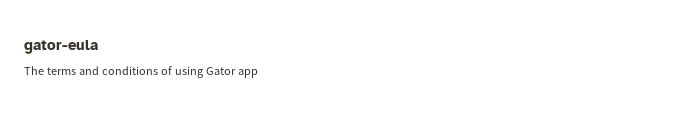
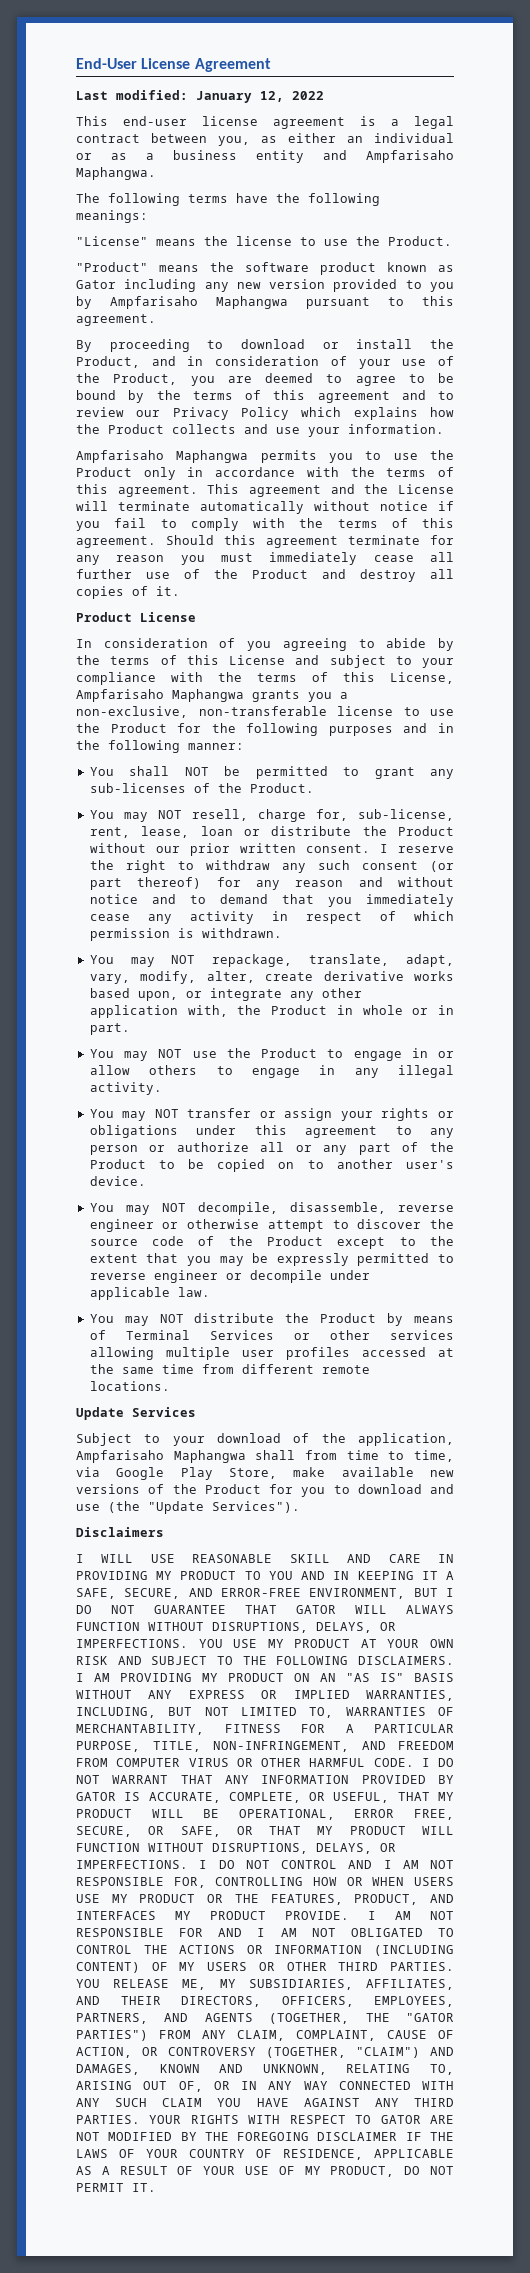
[24,40,98,54] [24,66,258,78] gator-eula // The terms and conditions of using Gator app -> [76,58,271,72] [76,90,324,103] [76,116,454,129] [76,133,454,146] [76,150,454,163] [76,167,156,180] [76,193,380,206] [76,210,148,223] [76,236,452,246] [76,262,454,275] [76,279,454,292] [76,296,454,309] [76,314,156,326] [76,339,454,352] [76,356,455,369] [76,373,454,386] [76,390,454,403] [76,407,454,420] [76,424,444,437] [76,450,454,463] [76,467,455,480] [76,484,454,497] [76,501,454,514] [76,518,454,531] [76,535,454,548] [76,552,454,565] [76,569,454,582] [76,586,180,599] [76,612,196,622] [76,638,455,651] [76,655,454,668] [76,672,454,685] [76,689,348,702] [76,706,454,718] [76,723,454,736] [76,740,244,753] [89,766,455,779] [89,783,314,793] [89,809,454,822] [89,826,454,838] [89,843,454,856] [89,860,454,873] [89,877,454,890] [89,894,454,907] [89,911,454,924] [89,928,282,941] [89,954,454,967] [89,971,454,984] [89,988,362,1001] [89,1005,454,1018] [89,1023,130,1035] [89,1048,454,1061] [89,1065,454,1078] [89,1082,162,1095] [89,1108,454,1121] [89,1125,454,1138] [89,1142,454,1155] [89,1159,454,1172] [89,1176,146,1186] [89,1202,454,1215] [89,1219,454,1232] [89,1236,454,1249] [89,1253,454,1266] [89,1270,370,1283] [89,1287,210,1300] [89,1313,454,1326] [89,1330,455,1340] [89,1347,455,1360] [89,1364,370,1374] [89,1381,170,1391] [76,1407,196,1420] [76,1433,454,1446] [76,1450,455,1463] [76,1467,454,1480] [76,1484,454,1497] [76,1501,300,1514] [76,1527,164,1537] [76,1554,455,1563] [76,1571,455,1580] [76,1588,454,1599] [76,1605,454,1614] [76,1622,396,1633] [76,1639,454,1648] [76,1656,454,1665] [76,1673,454,1682] [76,1690,454,1701] [76,1707,454,1718] [76,1724,454,1735] [76,1741,454,1752] [76,1758,454,1767] [76,1775,454,1784] [76,1792,454,1803] [76,1809,454,1820] [76,1826,454,1837] [76,1843,396,1854] [76,1860,454,1869] [76,1877,455,1888] [76,1894,454,1905] [76,1911,454,1920] [76,1928,454,1937] [76,1945,454,1956] [76,1962,455,1973] [76,1979,454,1990] [76,1996,454,2007] [76,2013,454,2024] [76,2030,454,2041] [76,2047,454,2058] [76,2064,454,2075] [76,2081,454,2092] [76,2098,454,2107] [76,2115,454,2124] [76,2132,454,2141] [76,2149,454,2160] [76,2166,455,2177] [76,2183,156,2192] End-User License Agreement // Last modified: January 12, 2022 // This end-user license agreement is a legal contract between you, as either an individual or as a business entity and Ampfarisaho Maphangwa. // The following terms have the following meanings: // "License" means the license to use the Product. // "Product" means the software product known as Gator including any new version provided to you by Ampfarisaho Maphangwa pursuant to this agreement. // By proceeding to download or install the Product, and in consideration of your use of the Product, you are deemed to agree to be bound by the terms of this agreement and to review our Privacy Policy which explains how the Product collects and use your information. // Ampfarisaho Maphangwa permits you to use the Product only in accordance with the terms of this agreement. This agreement and the License will terminate automatically without notice if you fail to comply with the terms of this agreement. Should this agreement terminate for any reason you must immediately cease all further use of the Product and destroy all copies of it. // Product License // In consideration of you agreeing to abide by the terms of this License and subject to your compliance with the terms of this License, Ampfarisaho Maphangwa grants you a non-exclusive, non-transferable license to use the Product for the following purposes and in the following manner: // You shall NOT be permitted to grant any sub-licenses of the Product. // You may NOT resell, charge for, sub-license, rent, lease, loan or distribute the Product without our prior written consent. I reserve the right to withdraw any such consent (or part thereof) for any reason and without notice and to demand that you immediately cease any activity in respect of which permission is withdrawn. // You may NOT repackage, translate, adapt, vary, modify, alter, create derivative works based upon, or integrate any other application with, the Product in whole or in part. // You may NOT use the Product to engage in or allow others to engage in any illegal activity. // You may NOT transfer or assign your rights or obligations under this agreement to any person or authorize all or any part of the Product to be copied on to another user's device. // You may NOT decompile, disassemble, reverse engineer or otherwise attempt to discover the source code of the Product except to the extent that you may be expressly permitted to reverse engineer or decompile under applicable law. // You may NOT distribute the Product by means of Terminal Services or other services allowing multiple user profiles accessed at the same time from different remote locations. // Update Services // Subject to your download of the application, Ampfarisaho Maphangwa shall from time to time, via Google Play Store, make available new versions of the Product for you to download and use (the "Update Services"). // Disclaimers // I WILL USE REASONABLE SKILL AND CARE IN PROVIDING MY PRODUCT TO YOU AND IN KEEPING IT A SAFE, SECURE, AND ERROR-FREE ENVIRONMENT, BUT I DO NOT GUARANTEE THAT GATOR WILL ALWAYS FUNCTION WITHOUT DISRUPTIONS, DELAYS, OR IMPERFECTIONS. YOU USE MY PRODUCT AT YOUR OWN RISK AND SUBJECT TO THE FOLLOWING DISCLAIMERS. I AM PROVIDING MY PRODUCT ON AN "AS IS" BASIS WITHOUT ANY EXPRESS OR IMPLIED WARRANTIES, INCLUDING, BUT NOT LIMITED TO, WARRANTIES OF MERCHANTABILITY, FITNESS FOR A PARTICULAR PURPOSE, TITLE, NON-INFRINGEMENT, AND FREEDOM FROM COMPUTER VIRUS OR OTHER HARMFUL CODE. I DO NOT WARRANT THAT ANY INFORMATION PROVIDED BY GATOR IS ACCURATE, COMPLETE, OR USEFUL, THAT MY PRODUCT WILL BE OPERATIONAL, ERROR FREE, SECURE, OR SAFE, OR THAT MY PRODUCT WILL FUNCTION WITHOUT DISRUPTIONS, DELAYS, OR IMPERFECTIONS. I DO NOT CONTROL AND I AM NOT RESPONSIBLE FOR, CONTROLLING HOW OR WHEN USERS USE MY PRODUCT OR THE FEATURES, PRODUCT, AND INTERFACES MY PRODUCT PROVIDE. I AM NOT RESPONSIBLE FOR AND I AM NOT OBLIGATED TO CONTROL THE ACTIONS OR INFORMATION (INCLUDING CONTENT) OF MY USERS OR OTHER THIRD PARTIES. YOU RELEASE ME, MY SUBSIDIARIES, AFFILIATES, AND THEIR DIRECTORS, OFFICERS, EMPLOYEES, PARTNERS, AND AGENTS (TOGETHER, THE "GATOR PARTIES") FROM ANY CLAIM, COMPLAINT, CAUSE OF ACTION, OR CONTROVERSY (TOGETHER, "CLAIM") AND DAMAGES, KNOWN AND UNKNOWN, RELATING TO, ARISING OUT OF, OR IN ANY WAY CONNECTED WITH ANY SUCH CLAIM YOU HAVE AGAINST ANY THIRD PARTIES. YOUR RIGHTS WITH RESPECT TO GATOR ARE NOT MODIFIED BY THE FOREGOING DISCLAIMER IF THE LAWS OF YOUR COUNTRY OF RESIDENCE, APPLICABLE AS A RESULT OF YOUR USE OF MY PRODUCT, DO NOT PERMIT IT.

